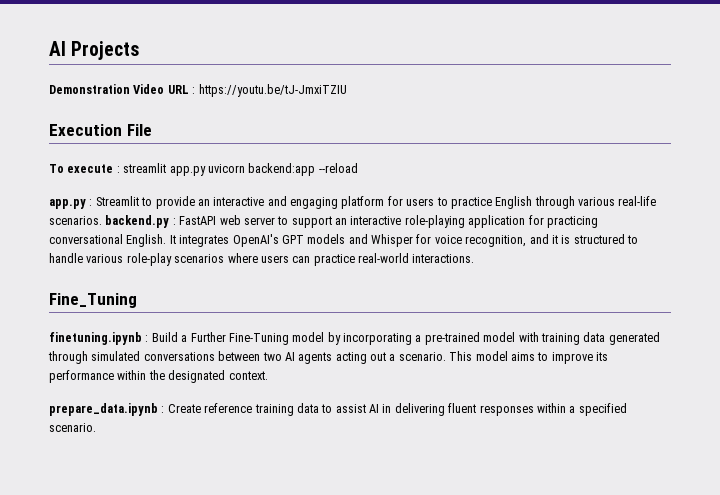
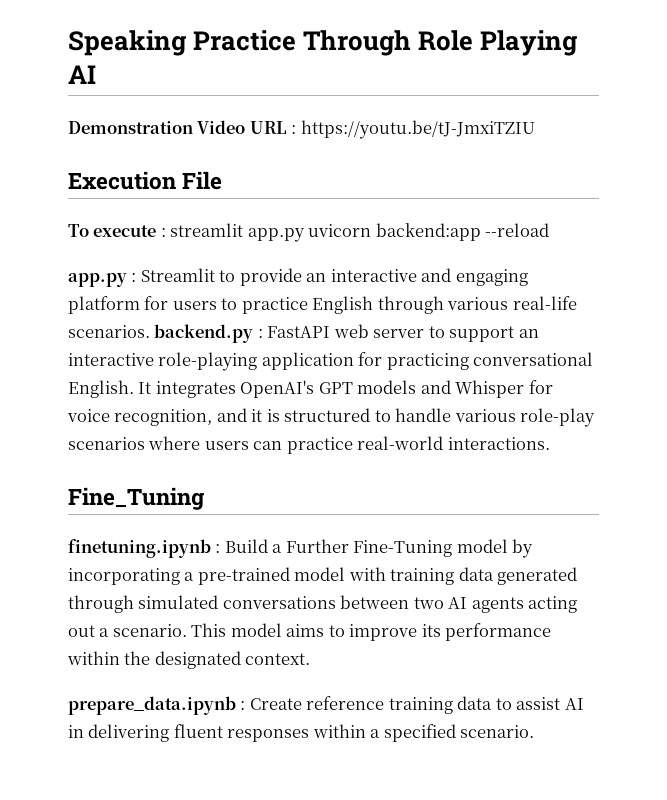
[49,41,140,60] AI Projects -> [68,30,579,56] [68,65,96,84] Speaking Practice Through Role Playing AI

